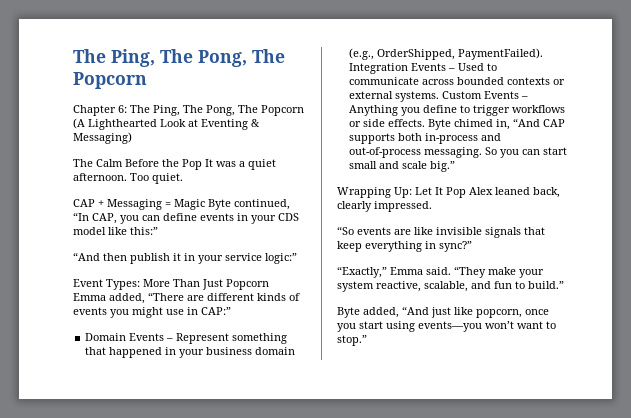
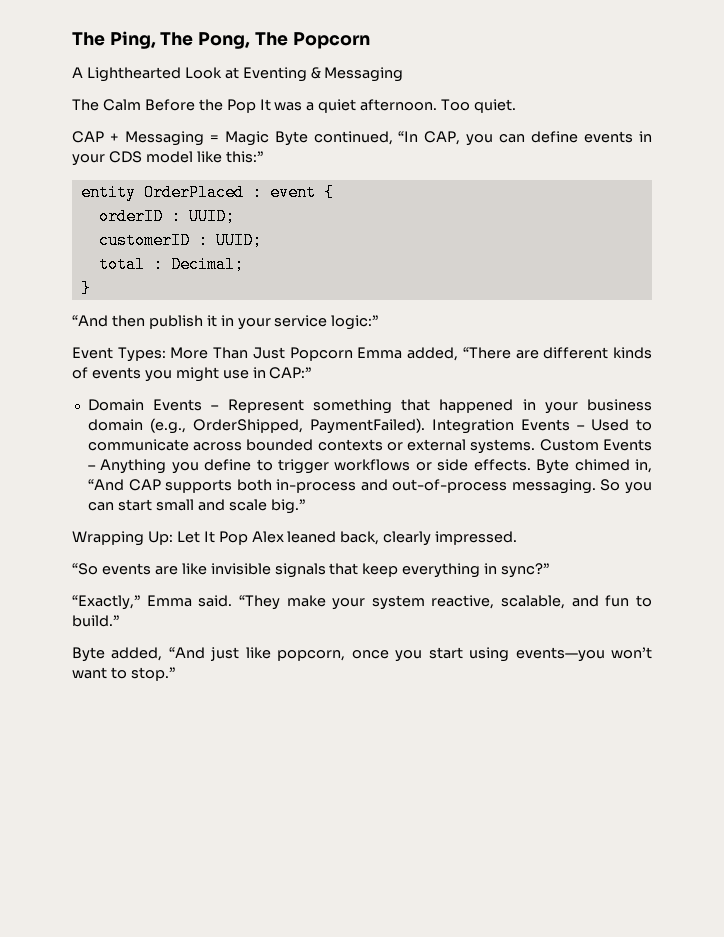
[73,105,304,116] [73,118,85,129] Chapter 6: The Ping, The Pong, The Popcorn (A -> [72,67,83,78] A
[73,132,132,144] Messaging) -> [324,67,404,82] Messaging
(158, 231) none -> [80,184,334,201] [98,208,235,225] [98,232,262,249] [98,256,244,273] [80,280,91,297] // entity OrderPlaced : event { // orderID : UUID; // customerID : UUID; // total : Decimal; // }

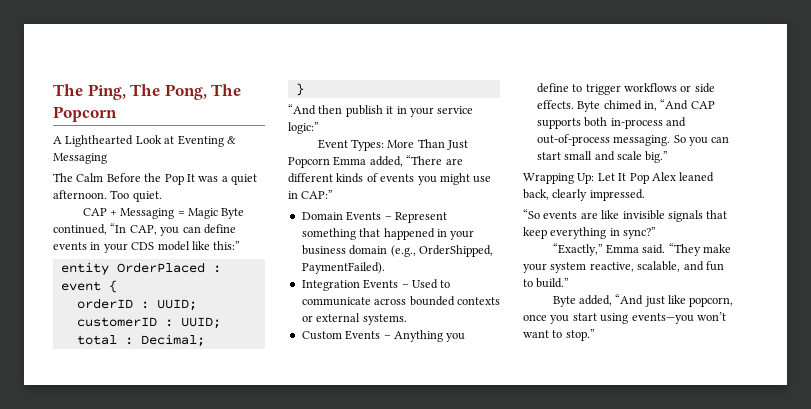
(425, 426) none -> (385, 268) //
(536, 446) none -> (407, 319) //

